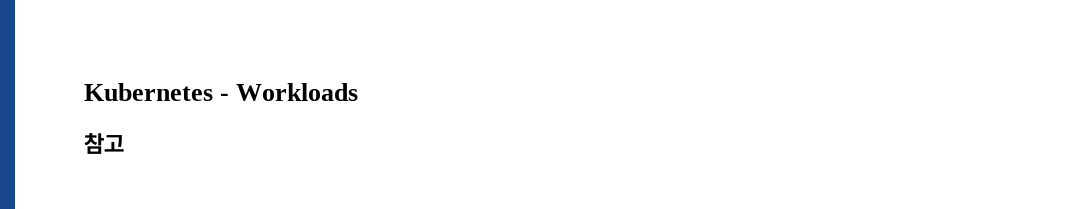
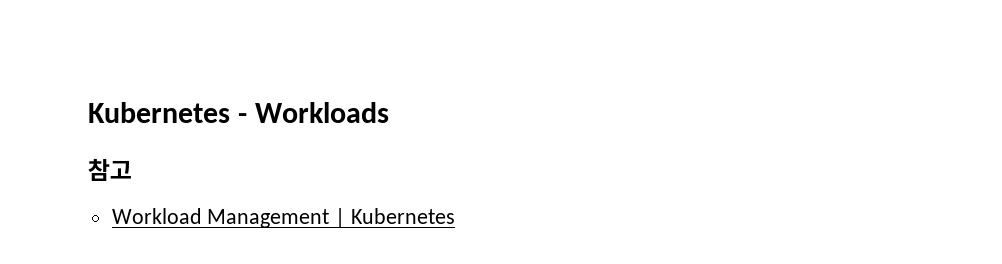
(124, 143) none -> [111,208,456,228] // Workload Management | Kubernetes

